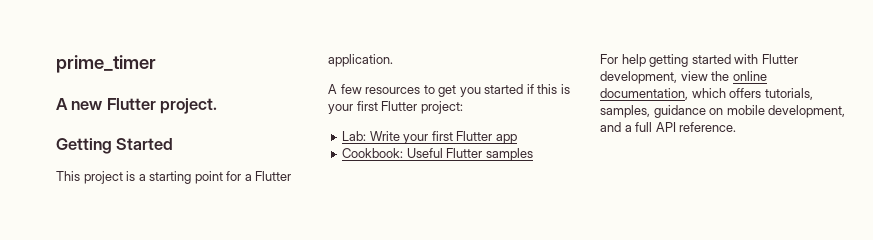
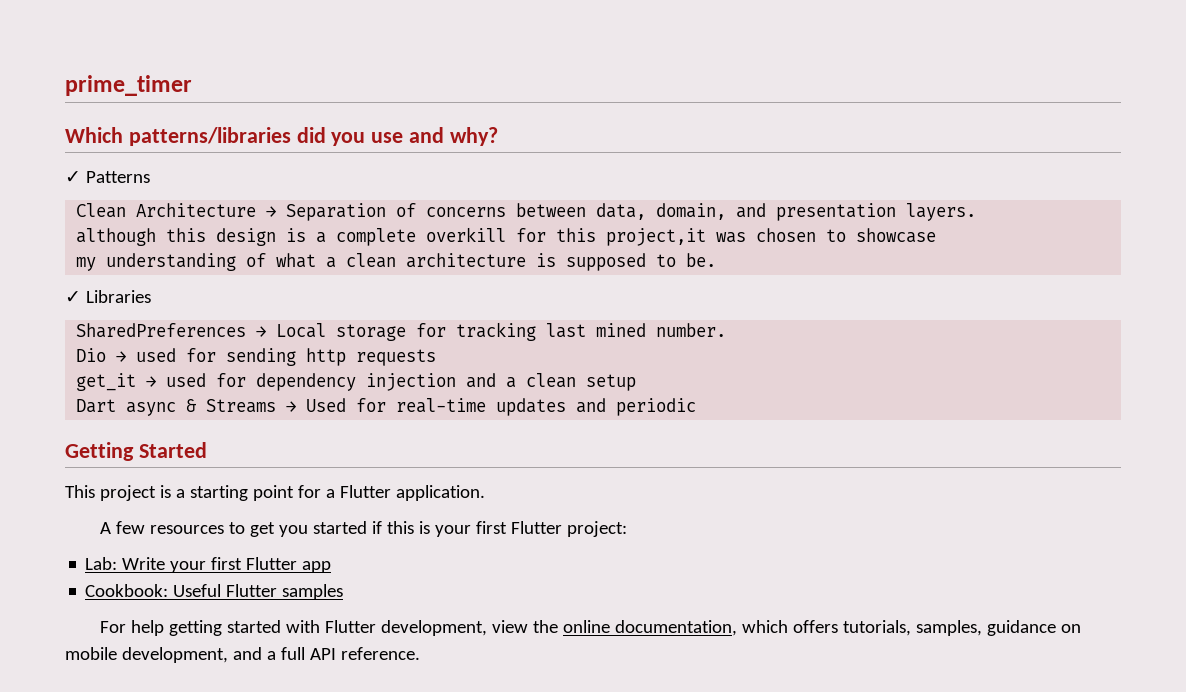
[56,98,218,114] A new Flutter project. -> [65,127,498,146] [65,171,150,183] [76,203,977,221] [76,227,937,246] [76,253,717,271] [65,290,151,303] [76,322,727,341] [76,348,437,366] [76,373,637,391] [76,398,697,416] Which patterns/libraries did you use and why? // ✓ Patterns // Clean Architecture → Separation of concerns between data, domain, and presentation layers. // although this design is a complete overkill for this project,it was chosen to showcase // my understanding of what a clean architecture is supposed to be. // ✓ Libraries // SharedPreferences → Local storage for tracking last mined number. // Dio → used for sending http requests // get_it → used for dependency injection and a clean setup // Dart async & Streams → Used for real-time updates and periodic

